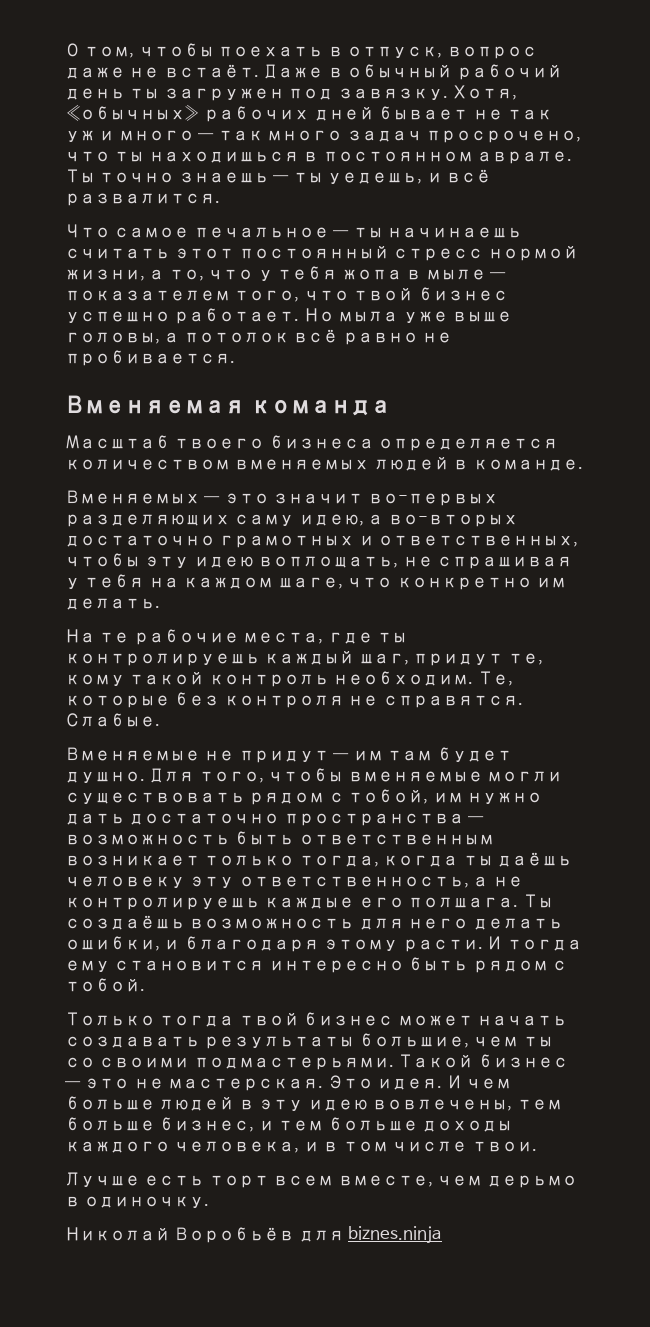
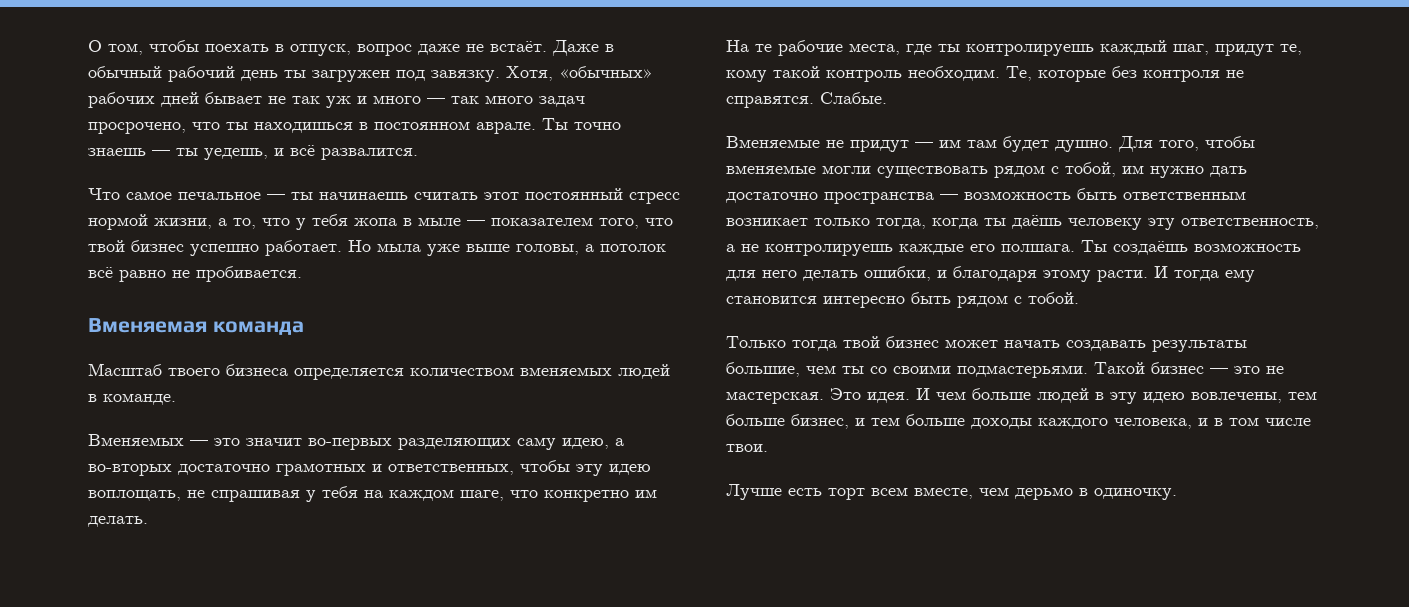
[65,1226,443,1244] // Николай Воробьёв для biznes.ninja -> (1177, 494) none

